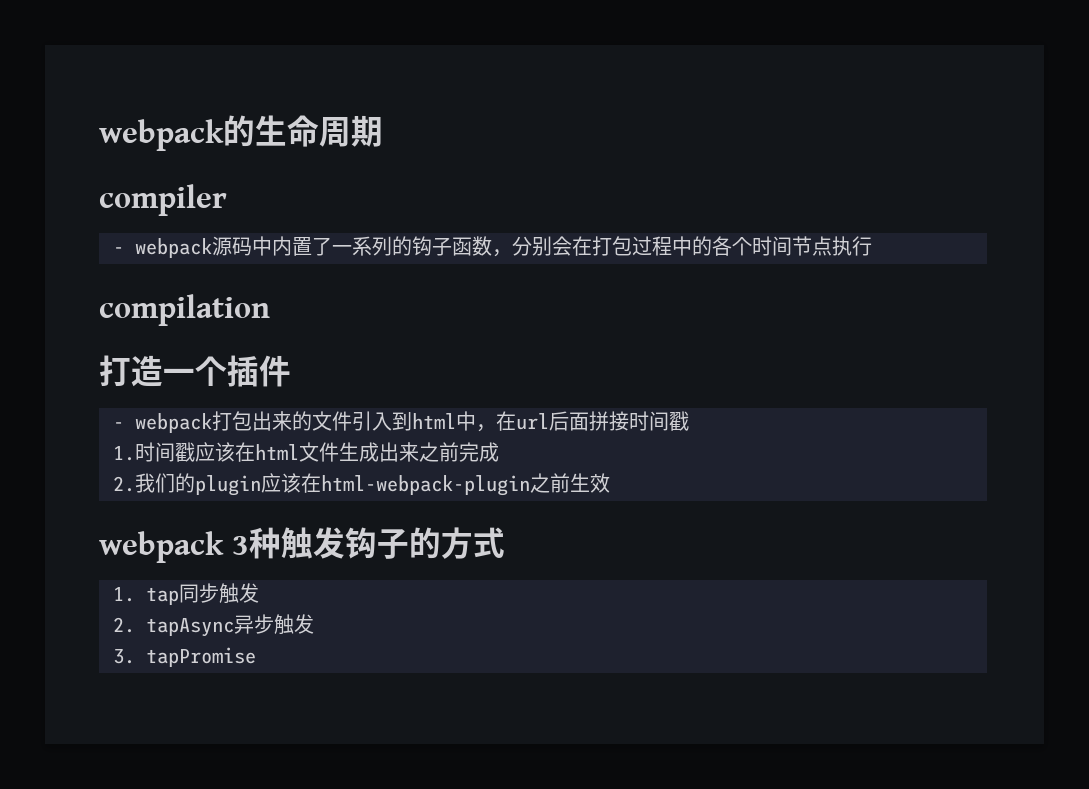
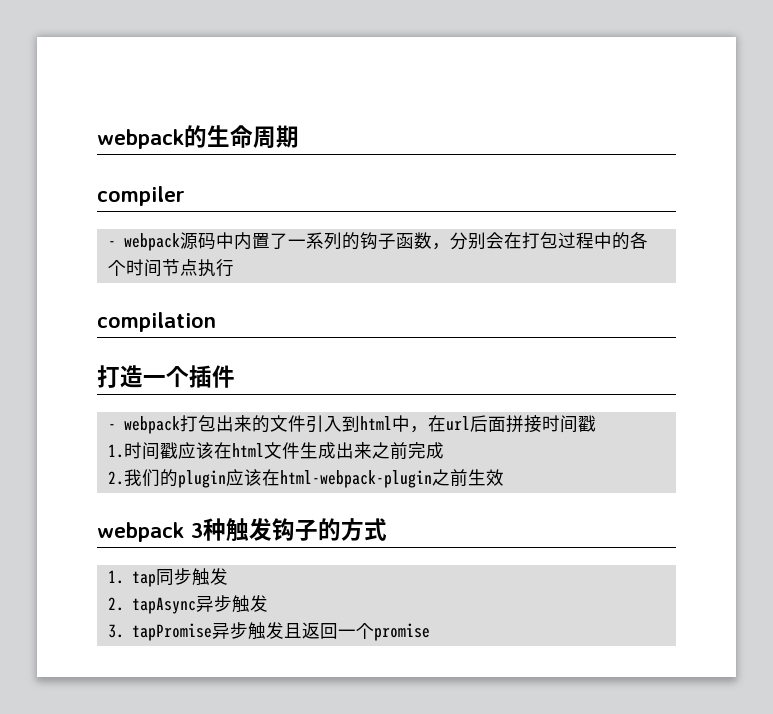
(256, 657) none -> [211,622,430,641] 异步触发且返回一个promise

